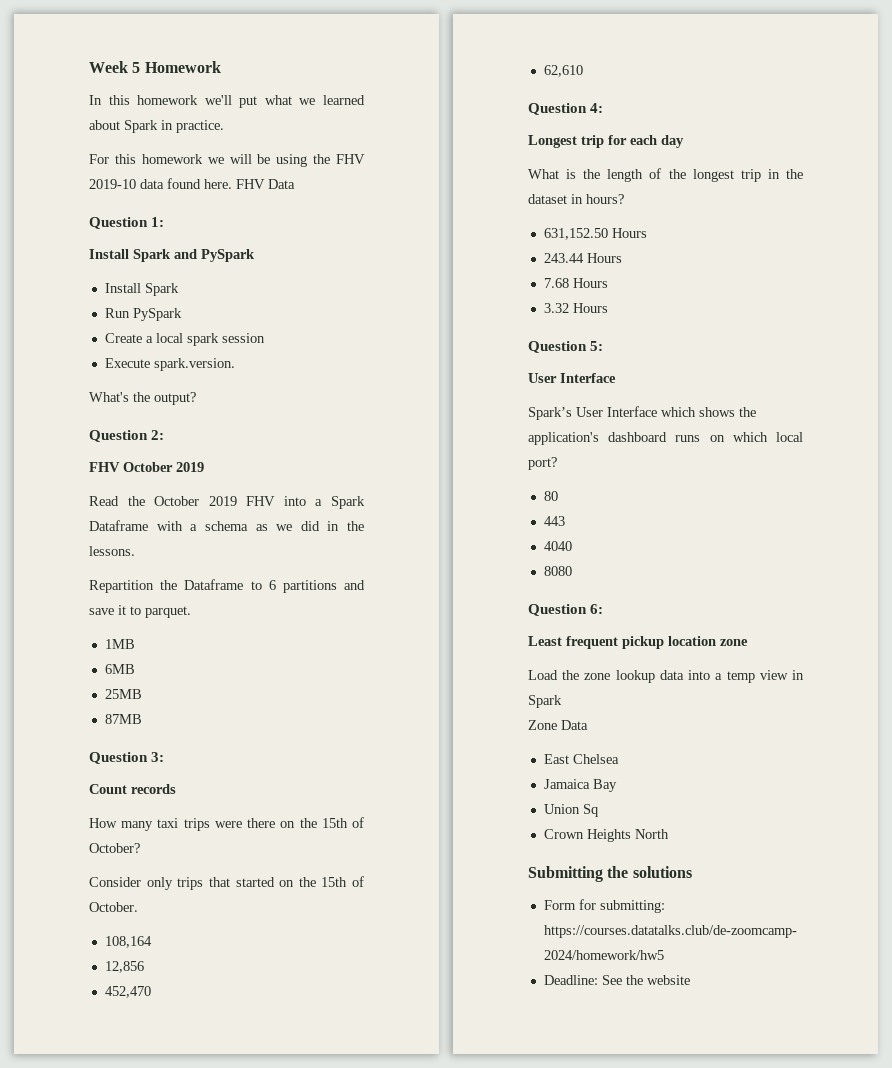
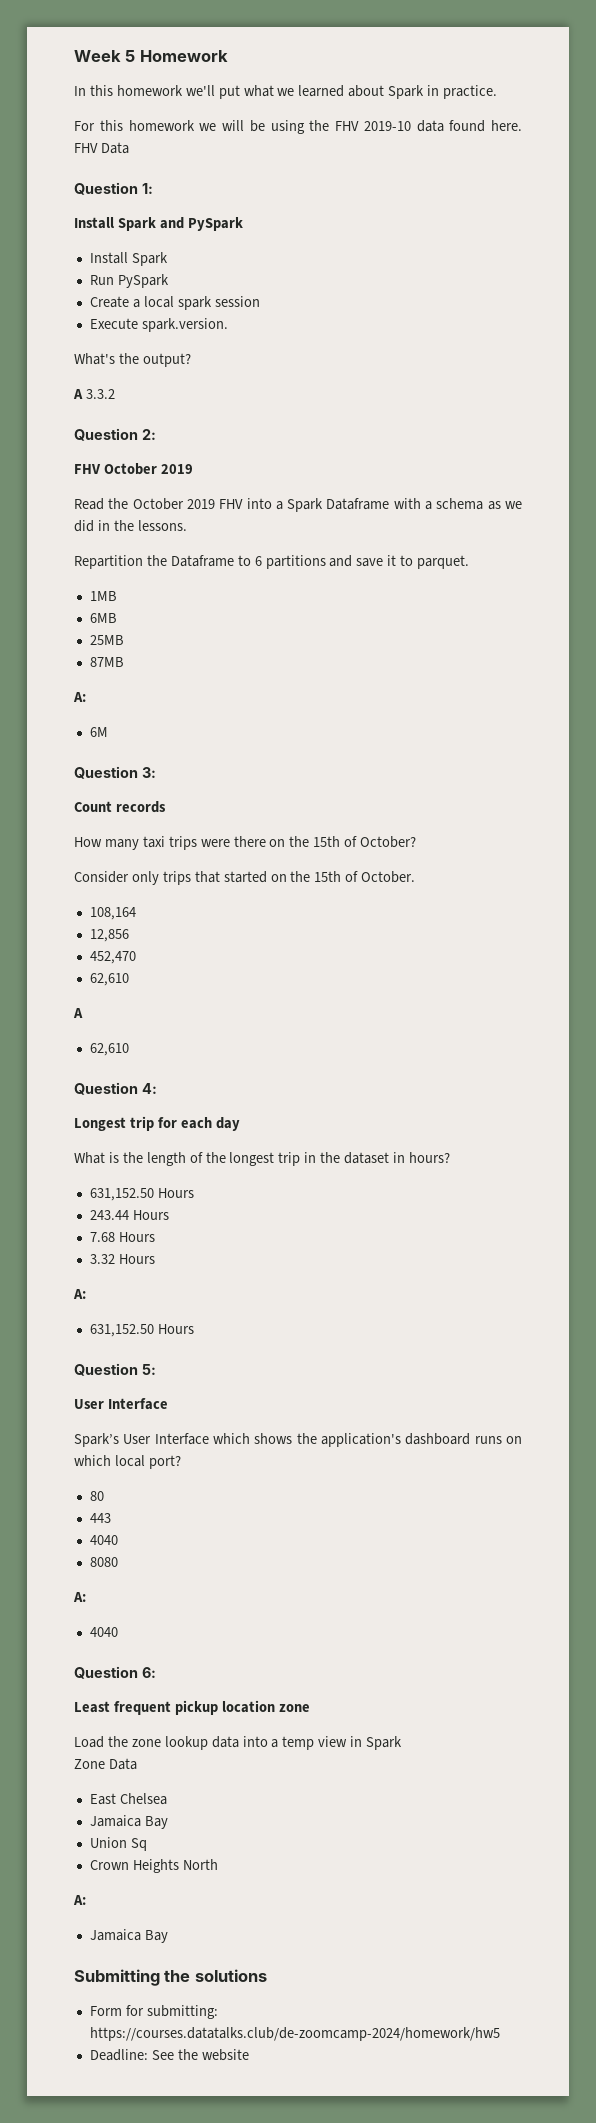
(196, 398) none -> [73,389,115,399] // A 3.3.2
(142, 719) none -> [73,692,86,702] [89,727,108,737] // A: // 6M
(583, 71) none -> [73,1008,83,1018] [89,1043,129,1056] // A // 62,610
(608, 308) none -> [73,1289,86,1299] [89,1324,194,1337] // A: // 631,152.50 Hours
(572, 571) none -> [73,1592,86,1602] [89,1627,118,1637] // A: // 4040
(669, 834) none -> [73,1895,86,1905] [89,1929,168,1943] // A: // Jamaica Bay

